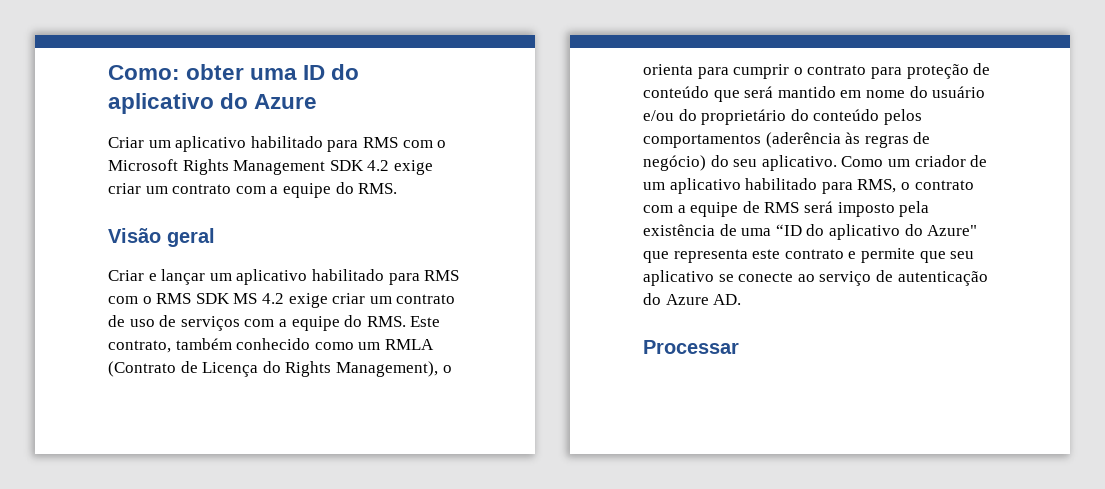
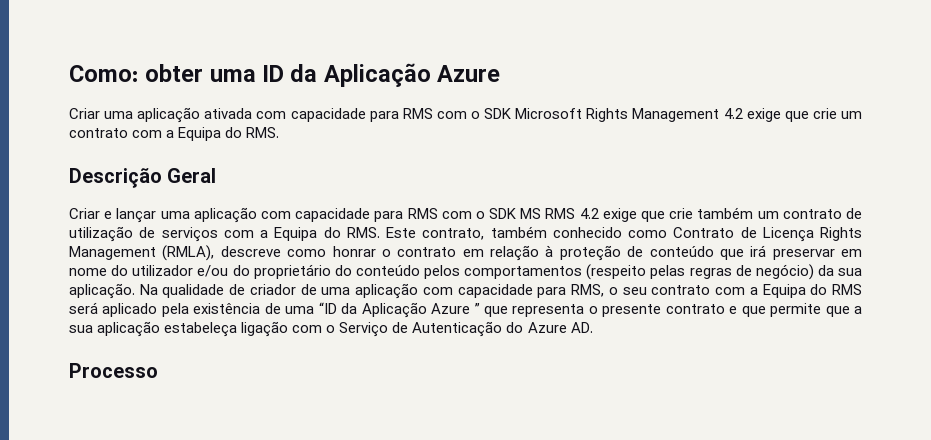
[331,64,360,80] [108,93,249,114] do aplicativo do -> [290,63,431,87] da Aplicação
[148,136,447,152] um aplicativo habilitado para RMS com o -> [104,107,512,123] uma aplicação ativada com capacidade para RMS com o SDK
[329,160,433,175] [108,183,141,194] SDK 4.2 exige criar -> [723,108,837,122] 4.2 exige que crie
[282,183,331,198] equipe -> [178,127,222,141] Equipa
[108,228,215,247] Visão geral -> [69,168,217,188] Descrição Geral
[209,269,460,285] [108,293,192,304] um aplicativo habilitado para RMS com o RMS -> [160,207,485,223] uma aplicação com capacidade para RMS com o
[261,293,366,308] 4.2 exige criar -> [545,207,754,222] RMS 4.2 exige que crie também
[129,319,155,327] uso -> [69,226,133,242] utilização
[291,316,340,331] equipe -> [274,227,318,241] Equipa
[358,339,434,350] [108,361,452,377] [643,64,902,79] um RMLA (Contrato de Licença do Rights Management), o orienta para cumprir o contrato para -> [673,227,862,242] [69,245,554,261] Contrato de Licença Rights Management (RMLA), descreve como honrar o contrato em relação à
[744,86,836,98] será mantido -> [750,245,835,260] irá preservar
[932,86,986,98] usuário -> [132,265,194,276] utilizador
[765,132,861,148] (aderência às -> [586,264,686,280] (respeito pelas
[710,155,988,171] [643,178,818,194] do seu aplicativo. Como um criador de um aplicativo habilitado -> [817,265,862,276] [69,283,533,299] da sua aplicação. Na qualidade de criador de uma aplicação com capacidade
[914,180,974,190] [643,201,760,217] contrato com a equipe de -> [622,284,828,298] seu contrato com a Equipa do
[837,202,895,217] imposto -> [102,303,158,317] aplicado
[806,224,978,240] [643,249,781,263] do aplicativo do Azure" que representa este -> [341,302,662,318] da Aplicação Azure ” que representa o presente
(857, 255) none -> [741,306,766,317] que
[950,251,975,259] [643,270,988,286] seu aplicativo se conecte ao serviço de autenticação -> [854,306,863,314] [69,321,503,337] a sua aplicação estabeleça ligação com o Serviço de Autenticação
[643,340,739,354] Processar -> [69,363,158,378] Processo

